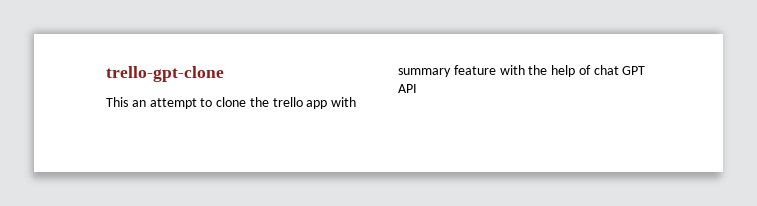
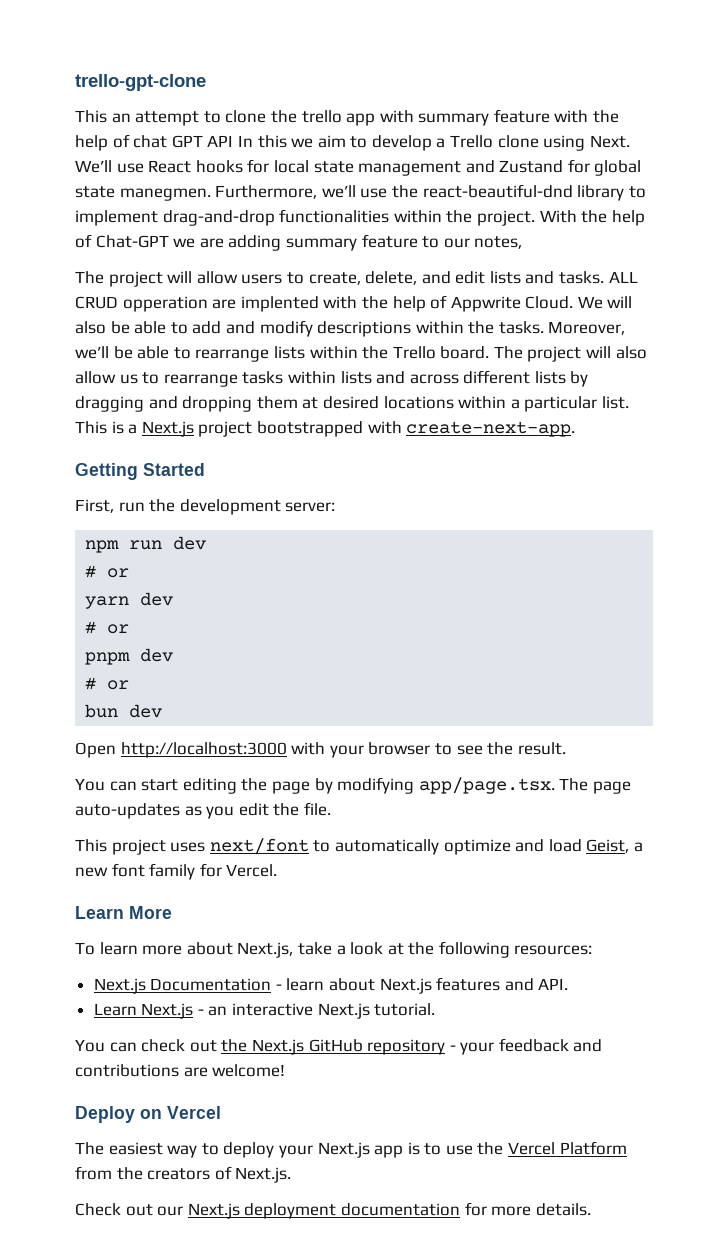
(417, 88) none -> [237,135,630,151] [75,159,642,176] [75,184,646,201] [75,209,645,226] [75,234,523,251] [75,271,638,287] [75,295,633,312] [75,320,626,337] [75,346,647,362] [75,370,589,387] [75,396,629,412] [75,421,576,437] [75,463,205,480] [75,499,336,515] [85,536,207,553] [85,565,130,578] [85,592,174,609] [85,621,130,634] [85,648,174,665] [85,677,130,690] [85,704,163,718] [75,742,566,758] [75,777,631,794] [75,802,331,819] [75,838,643,855] [75,863,278,880] [75,906,172,919] [75,941,593,958] [93,977,569,994] [93,1003,436,1019] [75,1038,603,1055] [75,1064,286,1077] [75,1106,221,1123] [75,1141,627,1158] [75,1166,292,1183] [75,1202,591,1219] In this we aim to develop a Trello clone using Next. We’ll use React hooks for local state management and Zustand for global state manegmen. Furthermore, we’ll use the react-beautiful-dnd library to implement drag-and-drop functionalities within the project. With the help of Chat-GPT we are adding summary feature to our notes, // The project will allow users to create, delete, and edit lists and tasks. ALL CRUD opperation are implented with the help of Appwrite Cloud. We will also be able to add and modify descriptions within the tasks. Moreover, we’ll be able to rearrange lists within the Trello board. The project will also allow us to rearrange tasks within lists and across different lists by dragging and dropping them at desired locations within a particular list. This is a Next.js project bootstrapped with create-next-app. // Getting Started // First, run the development server: // npm run dev // # or // yarn dev // # or // pnpm dev // # or // bun dev // Open http://localhost:3000 with your browser to see the result. // You can start editing the page by modifying app/page.tsx. The page auto-updates as you edit the file. // This project uses next/font to automatically optimize and load Geist, a new font family for Vercel. // Learn More // To learn more about Next.js, take a look at the following resources: // Next.js Documentation - learn about Next.js features and API. // Learn Next.js - an interactive Next.js tutorial. // You can check out the Next.js GitHub repository - your feedback and contributions are welcome! // Deploy on Vercel // The easiest way to deploy your Next.js app is to use the Vercel Platform from the creators of Next.js. // Check out our Next.js deployment documentation for more details.

